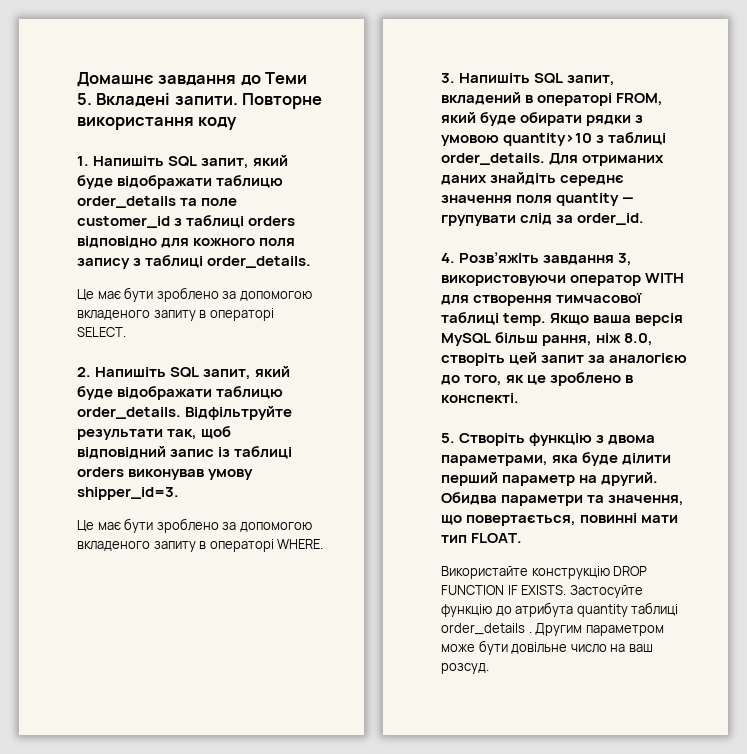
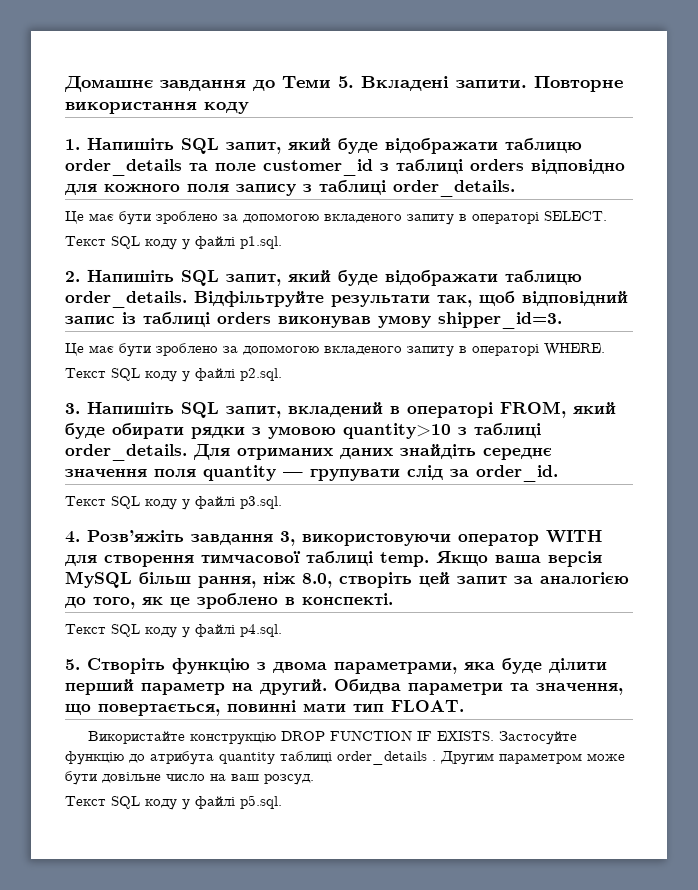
(126, 332) none -> [65,236,282,250] // Текст SQL коду у файлі p1.sql.
(324, 544) none -> [65,368,282,382] // Текст SQL коду у файлі p2.sql.
(645, 219) none -> [65,496,282,510] // Текст SQL коду у файлі p3.sql.
(519, 398) none -> [65,624,282,638] // Текст SQL коду у файлі p4.sql.
(489, 668) none -> [65,795,282,810] // Текст SQL коду у файлі p5.sql.

